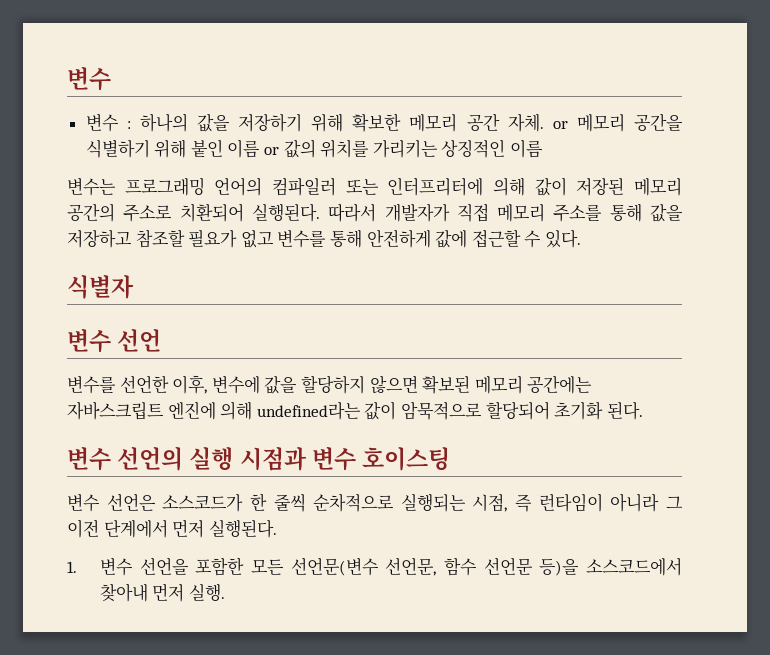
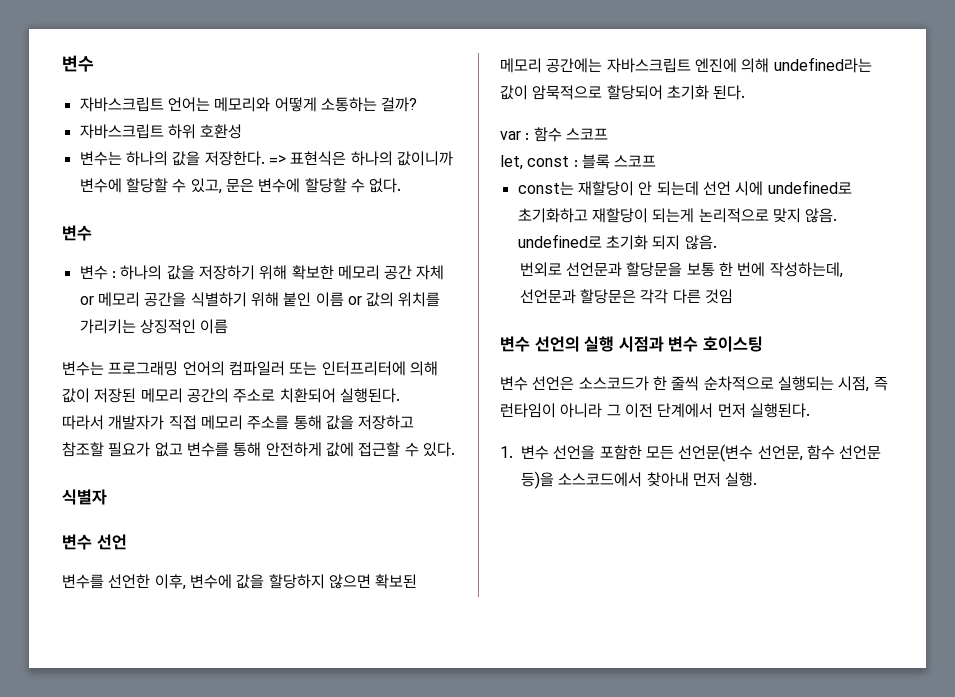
[67,67,111,91] 변수 -> [62,55,94,72] [79,97,418,112] [79,124,243,139] [79,151,453,166] [79,178,402,194] [62,225,92,241] 변수 // 자바스크립트 언어는 메모리와 어떻게 소통하는 걸까? // 자바스크립트 하위 호환성 // 변수는 하나의 값을 저장한다. => 표현식은 하나의 값이니까 변수에 할당할 수 있고, 문은 변수에 할당할 수 없다. // 변수
[507,113,544,132] 자체. -> [416,265,445,280] 자체
(320, 213) none -> (400, 395) //
(643, 411) none -> [500,127,608,142] [500,154,657,170] [517,180,852,196] [517,208,838,223] [517,234,717,250] [519,262,843,278] [519,289,733,304] // var : 함수 스코프 // let, const : 블록 스코프 // const는 재할당이 안 되는데 선언 시에 undefined로 초기화하고 재할당이 되는게 논리적으로 맞지 않음. undefined로 초기화 되지 않음. // 번외로 선언문과 할당문을 보통 한 번에 작성하는데, 선언문과 할당문은 각각 다른 것임

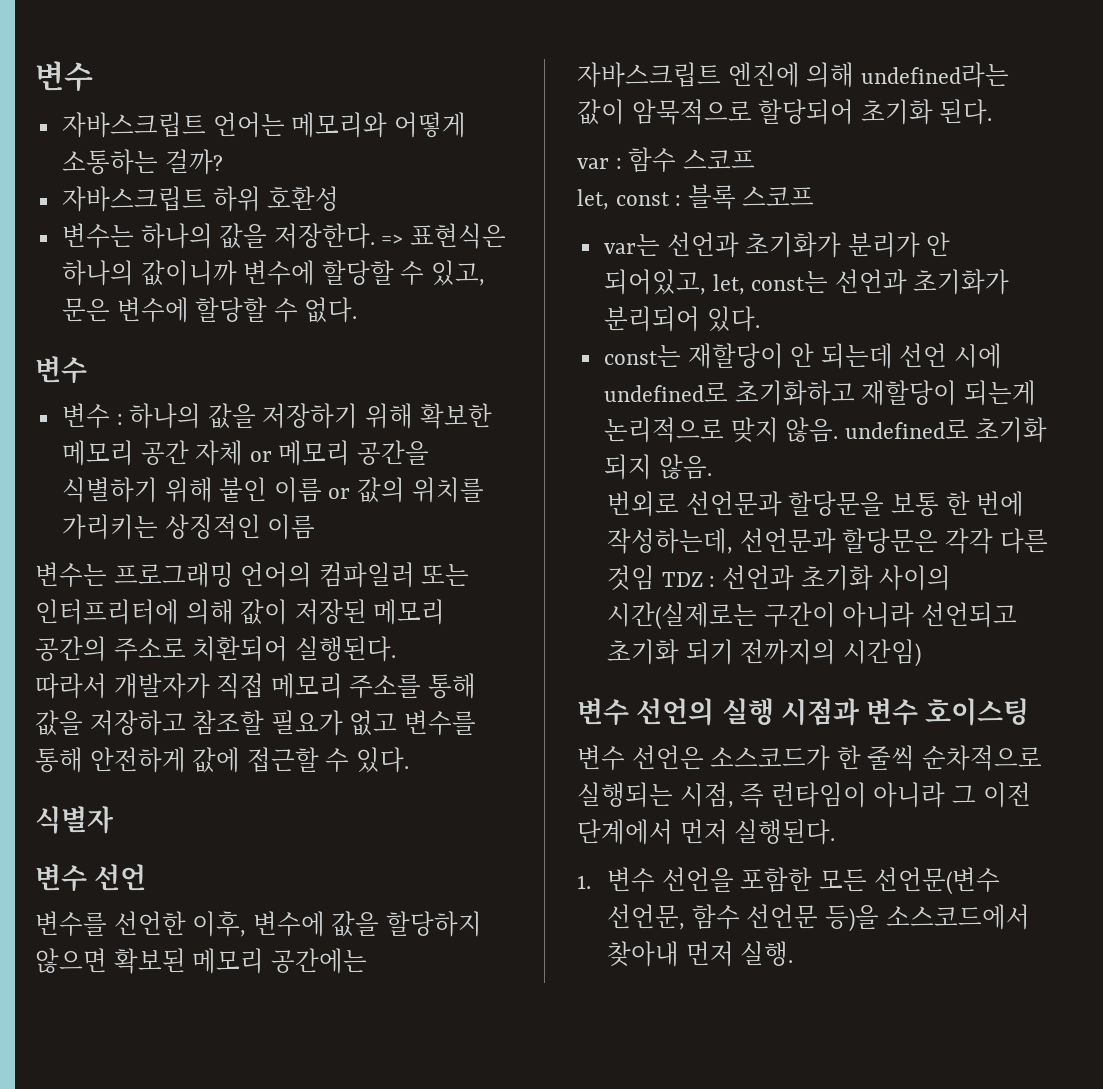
(657, 161) none -> [603,232,951,258] [603,269,1010,295] [603,306,760,332] // var는 선언과 초기화가 분리가 안 되어있고, let, const는 선언과 초기화가 분리되어 있다.
(733, 296) none -> [661,565,952,591] [607,602,1018,630] [607,639,922,667] TDZ : 선언과 초기화 사이의 시간(실제로는 구간이 아니라 선언되고 초기화 되기 전까지의 시간임)

